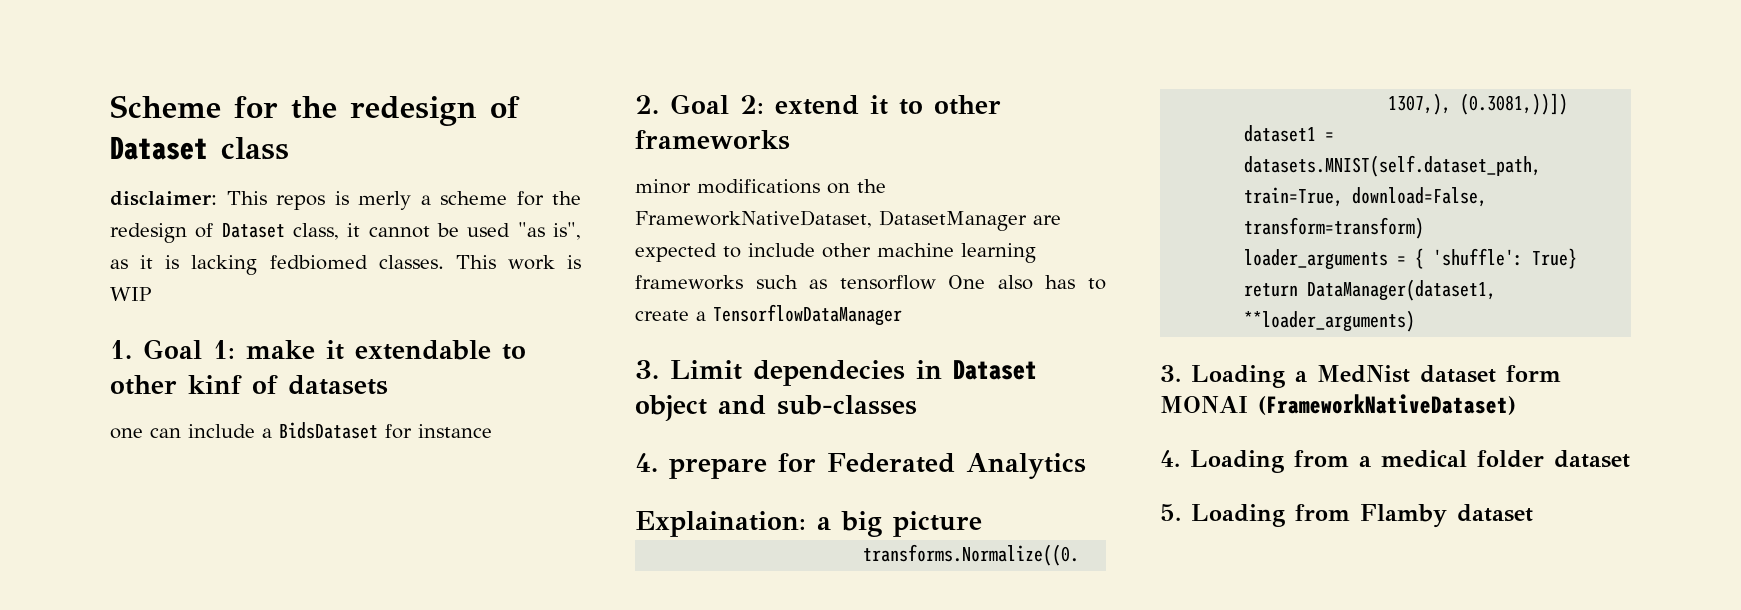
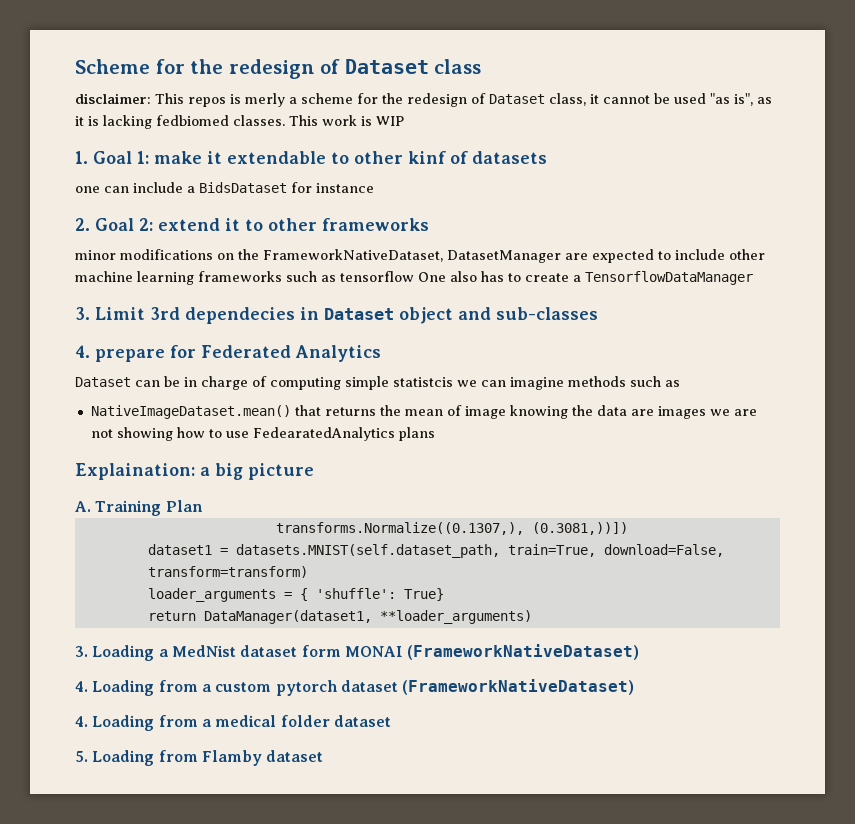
(742, 370) none -> [150,307,180,320] 3rd
(1086, 466) none -> [75,376,680,390] [90,405,757,419] [90,427,435,441] // Dataset can be in charge of computing simple statistcis we can imagine methods such as // NativeImageDataset.mean() that returns the mean of image knowing the data are images we are not showing how to use FedearatedAnalytics plans
(982, 524) none -> [75,500,203,516] // A. Training Plan
(1516, 404) none -> [75,679,635,696] // 4. Loading from a custom pytorch dataset (FrameworkNativeDataset)

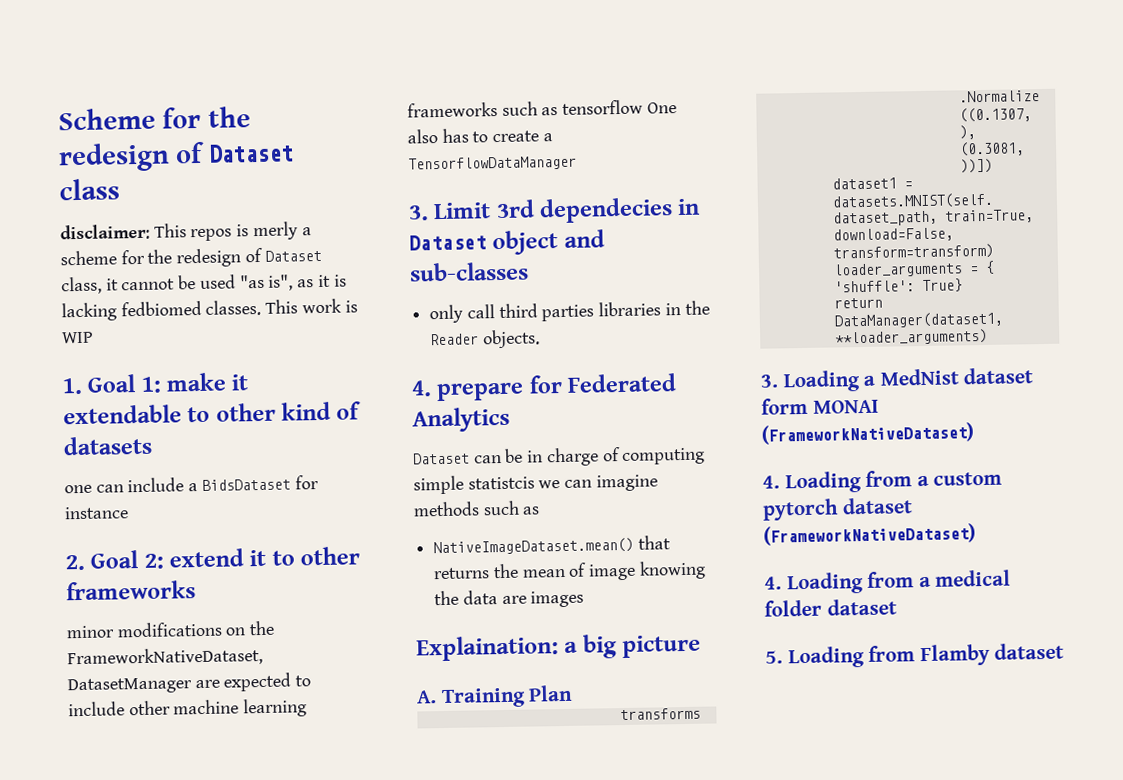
[408,151,446,164] kinf -> [281,401,332,421] kind
(598, 313) none -> [429,300,710,324] [430,329,540,349] // only call third parties libraries in the Reader objects.
[709,409,757,416] [90,427,435,441] we are not showing how to use FedearatedAnalytics plans -> (585, 599) none

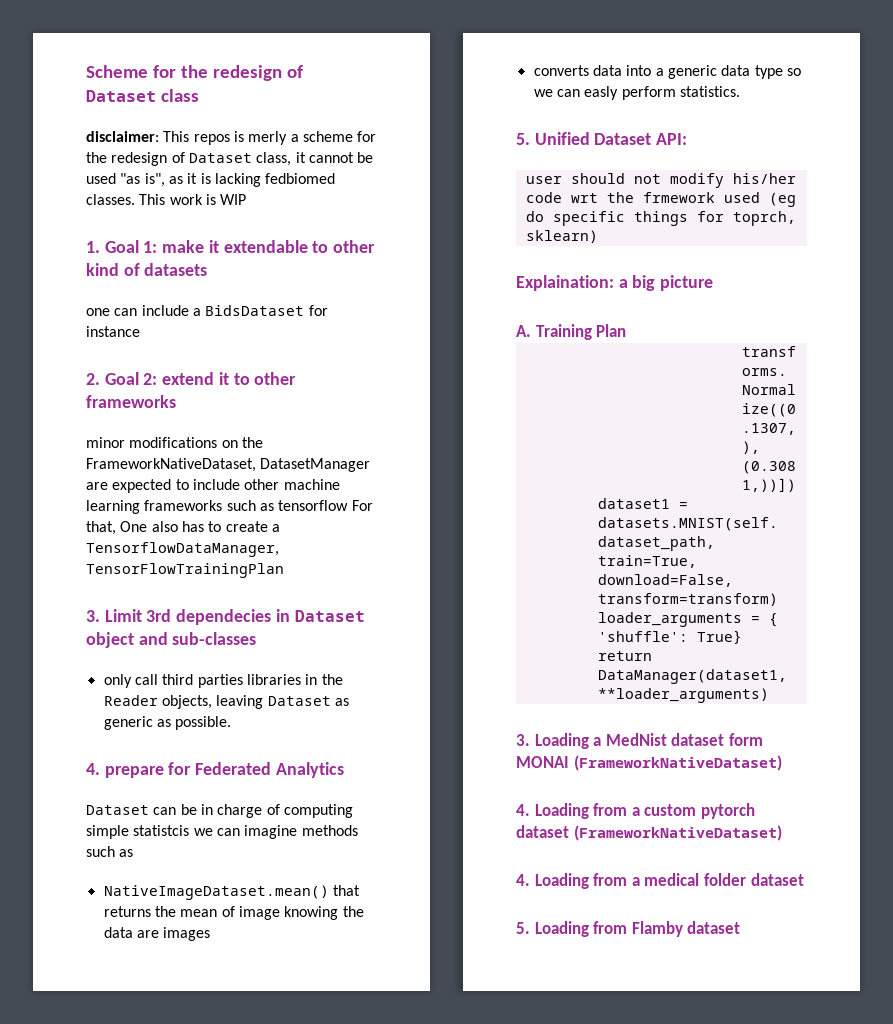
(644, 107) none -> [351,500,373,511] [86,521,116,535] For that,
[408,155,577,172] TensorflowDataManager -> [86,542,279,557] [86,563,284,578] TensorflowDataManager, TensorFlowTrainingPlan
[481,329,540,349] objects. -> [161,695,349,709] [103,716,232,730] objects, leaving Dataset as generic as possible.
(585, 599) none -> [533,65,801,79] [533,86,740,100] [516,132,688,145] [525,173,796,188] [525,192,796,207] [525,211,796,226] [525,230,598,243] // converts data into a generic data type so we can easly perform statistics. // 5. Unified Dataset API: // user should not modify his/her code wrt the frmework used (eg do specific things for toprch, sklearn)

